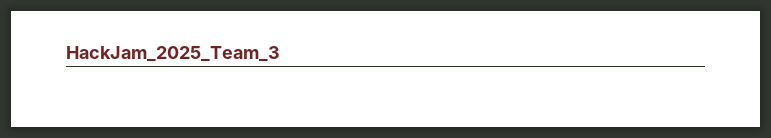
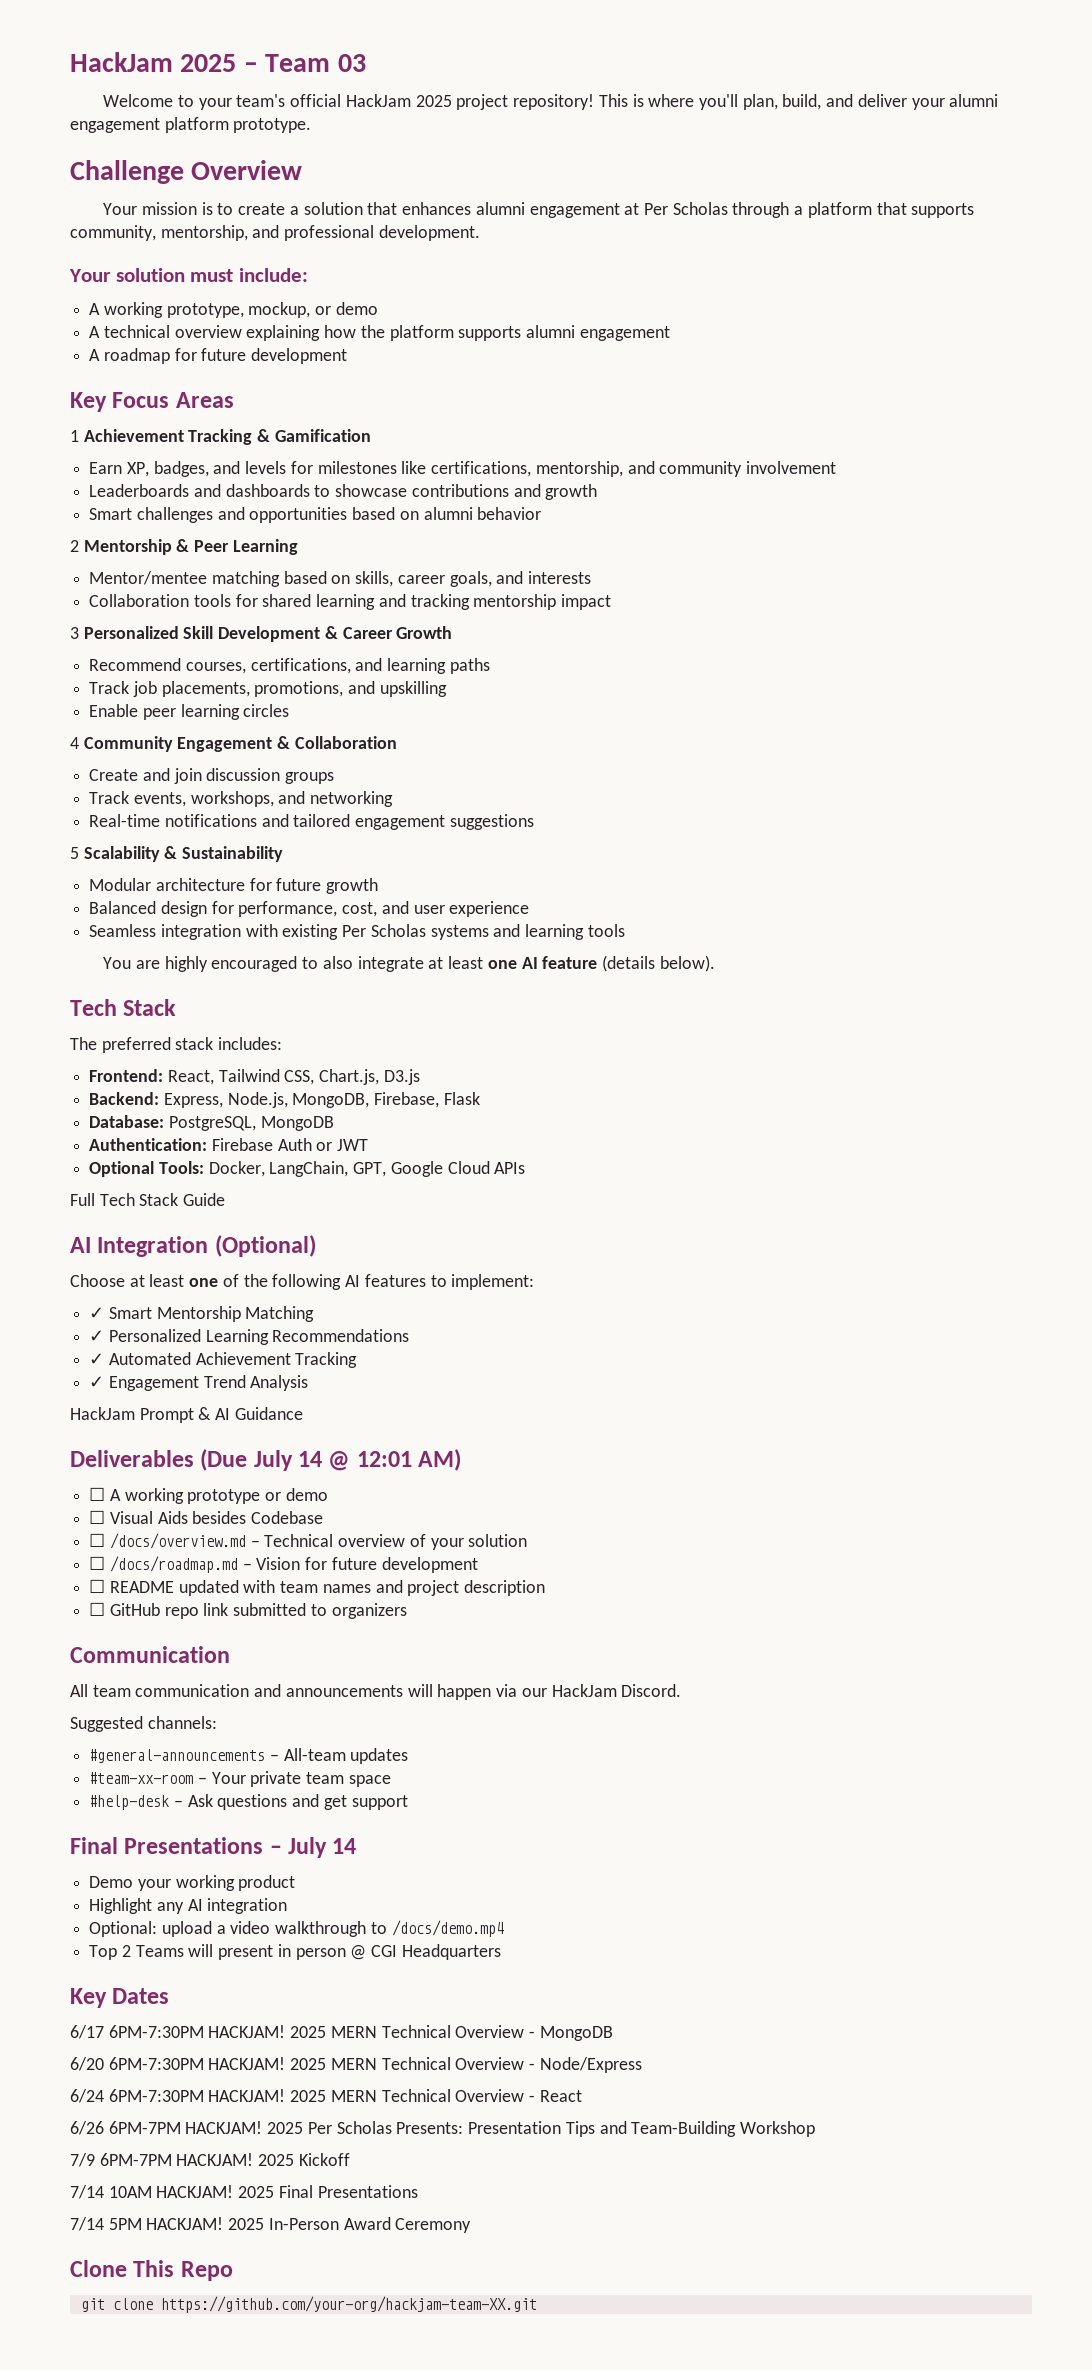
[66,46,280,62] HackJam_2025_Team_3 -> [70,52,366,72] [103,94,999,110] [70,117,312,133] [70,160,303,184] [103,202,975,218] [70,225,480,241] [69,268,308,282] [89,302,378,318] [89,325,670,341] [89,348,348,364] [70,392,234,412] [70,429,371,445] [89,461,836,477] [89,484,598,500] [89,507,542,523] [70,539,298,555] [89,571,592,587] [89,594,612,610] [70,626,453,642] [89,658,490,674] [89,681,447,697] [89,704,290,720] [70,736,397,752] [89,768,335,784] [89,791,394,807] [89,814,534,830] [70,846,284,862] [89,878,379,894] [89,901,530,917] [89,924,625,940] [103,955,715,972] [70,999,177,1016] [70,1037,283,1053] [89,1069,420,1085] [89,1092,480,1108] [89,1115,334,1131] [89,1138,369,1151] [89,1161,526,1177] [70,1193,226,1206] [70,1235,316,1257] [70,1274,535,1290] [89,1306,315,1322] [89,1329,410,1345] [89,1352,358,1368] [89,1375,309,1391] [70,1407,303,1423] [70,1449,462,1471] [89,1487,328,1504] [89,1510,324,1524] [89,1533,528,1550] [89,1556,478,1573] [89,1579,546,1596] [89,1602,407,1619] [70,1646,230,1663] [70,1684,682,1700] [70,1716,217,1732] [89,1748,409,1764] [89,1771,391,1787] [89,1794,408,1810] [70,1837,357,1858] [89,1875,296,1891] [89,1898,288,1914] [89,1920,504,1937] [89,1944,501,1960] [70,1988,170,2008] [70,2025,613,2041] [70,2057,642,2073] [70,2089,582,2103] [70,2121,815,2137] [70,2153,350,2167] [70,2185,418,2199] [70,2217,472,2233] [70,2260,233,2281] [80,2296,537,2313] HackJam 2025 – Team 03 // Welcome to your team's official HackJam 2025 project repository! This is where you'll plan, build, and deliver your alumni engagement platform prototype. // Challenge Overview // Your mission is to create a solution that enhances alumni engagement at Per Scholas through a platform that supports community, mentorship, and professional development. // Your solution must include: // A working prototype, mockup, or demo // A technical overview explaining how the platform supports alumni engagement // A roadmap for future development // Key Focus Areas // 1 Achievement Tracking & Gamification // Earn XP, badges, and levels for milestones like certifications, mentorship, and community involvement // Leaderboards and dashboards to showcase contributions and growth // Smart challenges and opportunities based on alumni behavior // 2 Mentorship & Peer Learning // Mentor/mentee matching based on skills, career goals, and interests // Collaboration tools for shared learning and tracking mentorship impact // 3 Personalized Skill Development & Career Growth // Recommend courses, certifications, and learning paths // Track job placements, promotions, and upskilling // Enable peer learning circles // 4 Community Engagement & Collaboration // Create and join discussion groups // Track events, workshops, and networking // Real-time notifications and tailored engagement suggestions // 5 Scalability & Sustainability // Modular architecture for future growth // Balanced design for performance, cost, and user experience // Seamless integration with existing Per Scholas systems and learning tools // You are highly encouraged to also integrate at least one AI feature (details below). // Tech Stack // The preferred stack includes: // Frontend: React, Tailwind CSS, Chart.js, D3.js // Backend: Express, Node.js, MongoDB, Firebase, Flask // Database: PostgreSQL, MongoDB // Authentication: Firebase Auth or JWT // Optional Tools: Docker, LangChain, GPT, Google Cloud APIs // Full Tech Stack Guide // AI Integration (Optional) // Choose at least one of the following AI features to implement: // ✓ Smart Mentorship Matching // ✓ Personalized Learning Recommendations // ✓ Automated Achievement Tracking // ✓ Engagement Trend Analysis // HackJam Prompt & AI Guidance // Deliverables (Due July 14 @ 12:01 AM) // ☐ A working prototype or demo // ☐ Visual Aids besides Codebase // ☐ /docs/overview.md – Technical overview of your solution // ☐ /docs/roadmap.md – Vision for future development // ☐ README updated with team names and project description // ☐ GitHub repo link submitted to organizers // Communication // All team communication and announcements will happen via our HackJam Discord. // Suggested channels: // #general-announcements – All-team updates // #team-xx-room – Your private team space // #help-desk – Ask questions and get support // Final Presentations – July 14 // Demo your working product // Highlight any AI integration // Optional: upload a video walkthrough to /docs/demo.mp4 // Top 2 Teams will present in person @ CGI Headquarters // Key Dates // 6/17 6PM-7:30PM HACKJAM! 2025 MERN Technical Overview - MongoDB // 6/20 6PM-7:30PM HACKJAM! 2025 MERN Technical Overview - Node/Express // 6/24 6PM-7:30PM HACKJAM! 2025 MERN Technical Overview - React // 6/26 6PM-7PM HACKJAM! 2025 Per Scholas Presents: Presentation Tips and Team-Building Workshop // 7/9 6PM-7PM HACKJAM! 2025 Kickoff // 7/14 10AM HACKJAM! 2025 Final Presentations // 7/14 5PM HACKJAM! 2025 In-Person Award Ceremony // Clone This Repo // git clone https://github.com/your-org/hackjam-team-XX.git

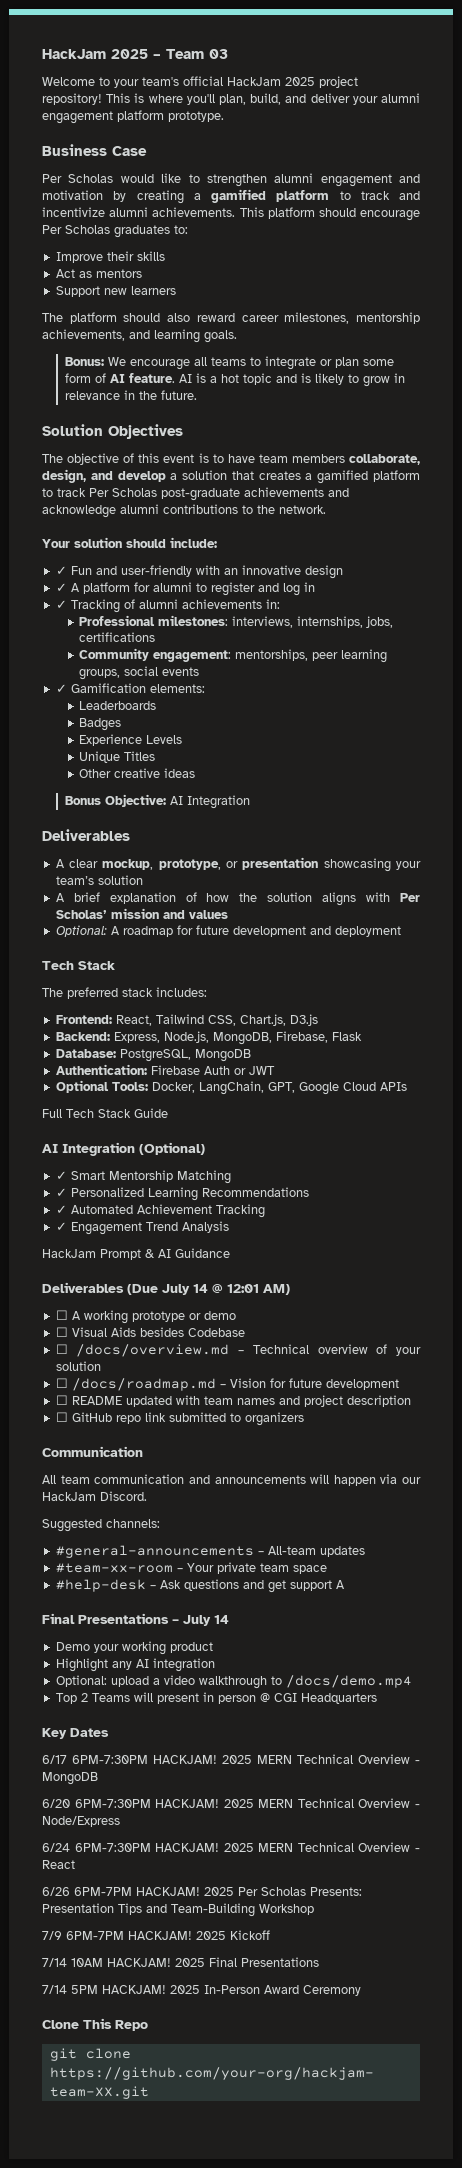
[70,160,303,184] [103,202,975,218] [70,225,480,241] Challenge Overview // Your mission is to create a solution that enhances alumni engagement at Per Scholas through a platform that supports community, mentorship, and professional development. -> [42,144,147,156] [42,173,420,187] [42,189,420,204] [42,207,420,221] [42,225,188,238] [55,251,165,263] [55,269,142,278] [55,286,176,297] [42,312,421,324] [42,329,237,343] [65,356,395,370] [65,373,406,387] [65,390,198,400] [42,424,183,439] [42,453,420,465] [42,469,420,484] [42,487,349,501] [42,504,326,518] Business Case // Per Scholas would like to strengthen alumni engagement and motivation by creating a gamified platform to track and incentivize alumni achievements. This platform should encourage Per Scholas graduates to: // Improve their skills // Act as mentors // Support new learners // The platform should also reward career milestones, mentorship achievements, and learning goals. // Bonus: We encourage all teams to integrate or plan some form of AI feature. AI is a hot topic and is likely to grow in relevance in the future. // Solution Objectives // The objective of this event is to have team members collaborate, design, and develop a solution that creates a gamified platform to track Per Scholas post-graduate achievements and acknowledge alumni contributions to the network.
[190,269,234,282] must -> [126,539,166,548] should
[89,302,378,318] [89,325,670,341] A working prototype, mockup, or demo // A technical overview explaining how the platform supports alumni engagement // -> [55,565,343,579] [55,582,315,596] [55,599,280,613] [78,615,393,628] [78,632,155,642] [78,648,387,663] [78,666,199,680] [55,683,205,693] [78,701,156,710] [78,718,121,731] [78,734,182,746] [78,751,155,763] [78,768,195,778] [65,794,251,809] [42,829,130,841] [55,857,421,872] [55,875,143,885] [55,892,421,906] [55,908,228,919] [55,925,107,937] ✓ Fun and user-friendly with an innovative design // ✓ A platform for alumni to register and log in // ✓ Tracking of alumni achievements in: // Professional milestones: interviews, internships, jobs, certifications // Community engagement: mentorships, peer learning groups, social events // ✓ Gamification elements: // Leaderboards // Badges // Experience Levels // Unique Titles // Other creative ideas // Bonus Objective: AI Integration // Deliverables // A clear mockup, prototype, or presentation showcasing your team’s solution // A brief explanation of how the solution aligns with Per Scholas’ mission and values // Optional:
[70,392,234,412] [70,429,371,445] [89,461,836,477] [89,484,598,500] [89,507,542,523] [70,539,298,555] [89,571,592,587] [89,594,612,610] [70,626,453,642] [89,658,490,674] [89,681,447,697] [89,704,290,720] [70,736,397,752] [89,768,335,784] [89,791,394,807] [89,814,534,830] [70,846,284,862] [89,878,379,894] [89,901,530,917] [89,924,625,940] [103,955,715,972] // Key Focus Areas // 1 Achievement Tracking & Gamification // Earn XP, badges, and levels for milestones like certifications, mentorship, and community involvement // Leaderboards and dashboards to showcase contributions and growth // Smart challenges and opportunities based on alumni behavior // 2 Mentorship & Peer Learning // Mentor/mentee matching based on skills, career goals, and interests // Collaboration tools for shared learning and tracking mentorship impact // 3 Personalized Skill Development & Career Growth // Recommend courses, certifications, and learning paths // Track job placements, promotions, and upskilling // Enable peer learning circles // 4 Community Engagement & Collaboration // Create and join discussion groups // Track events, workshops, and networking // Real-time notifications and tailored engagement suggestions // 5 Scalability & Sustainability // Modular architecture for future growth // Balanced design for performance, cost, and user experience // Seamless integration with existing Per Scholas systems and learning tools // You are highly encouraged to also integrate at least one AI feature (details below). -> [309,926,401,937] and deployment
[70,1274,535,1290] // Choose at least one of the following AI features to implement: -> (205, 1148) none
(408, 1802) none -> [335,1580,345,1589] A

